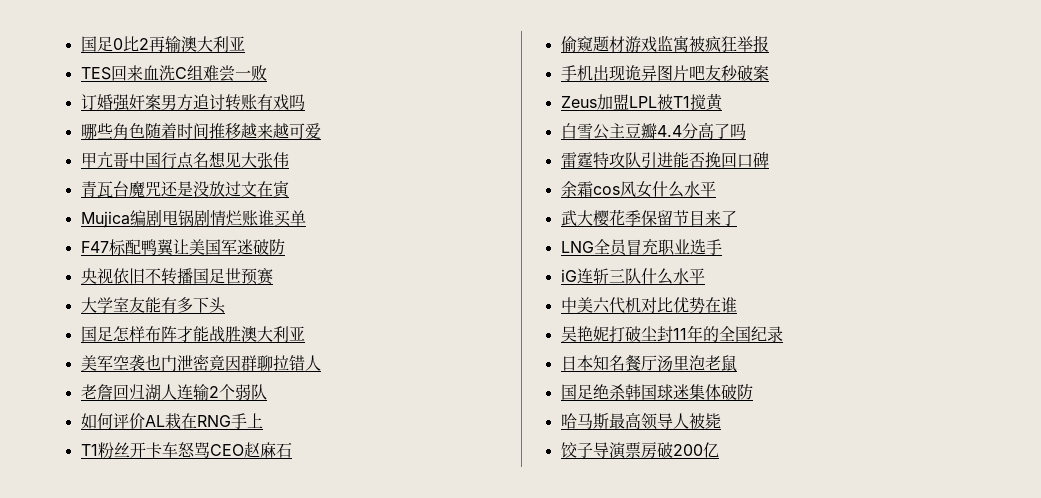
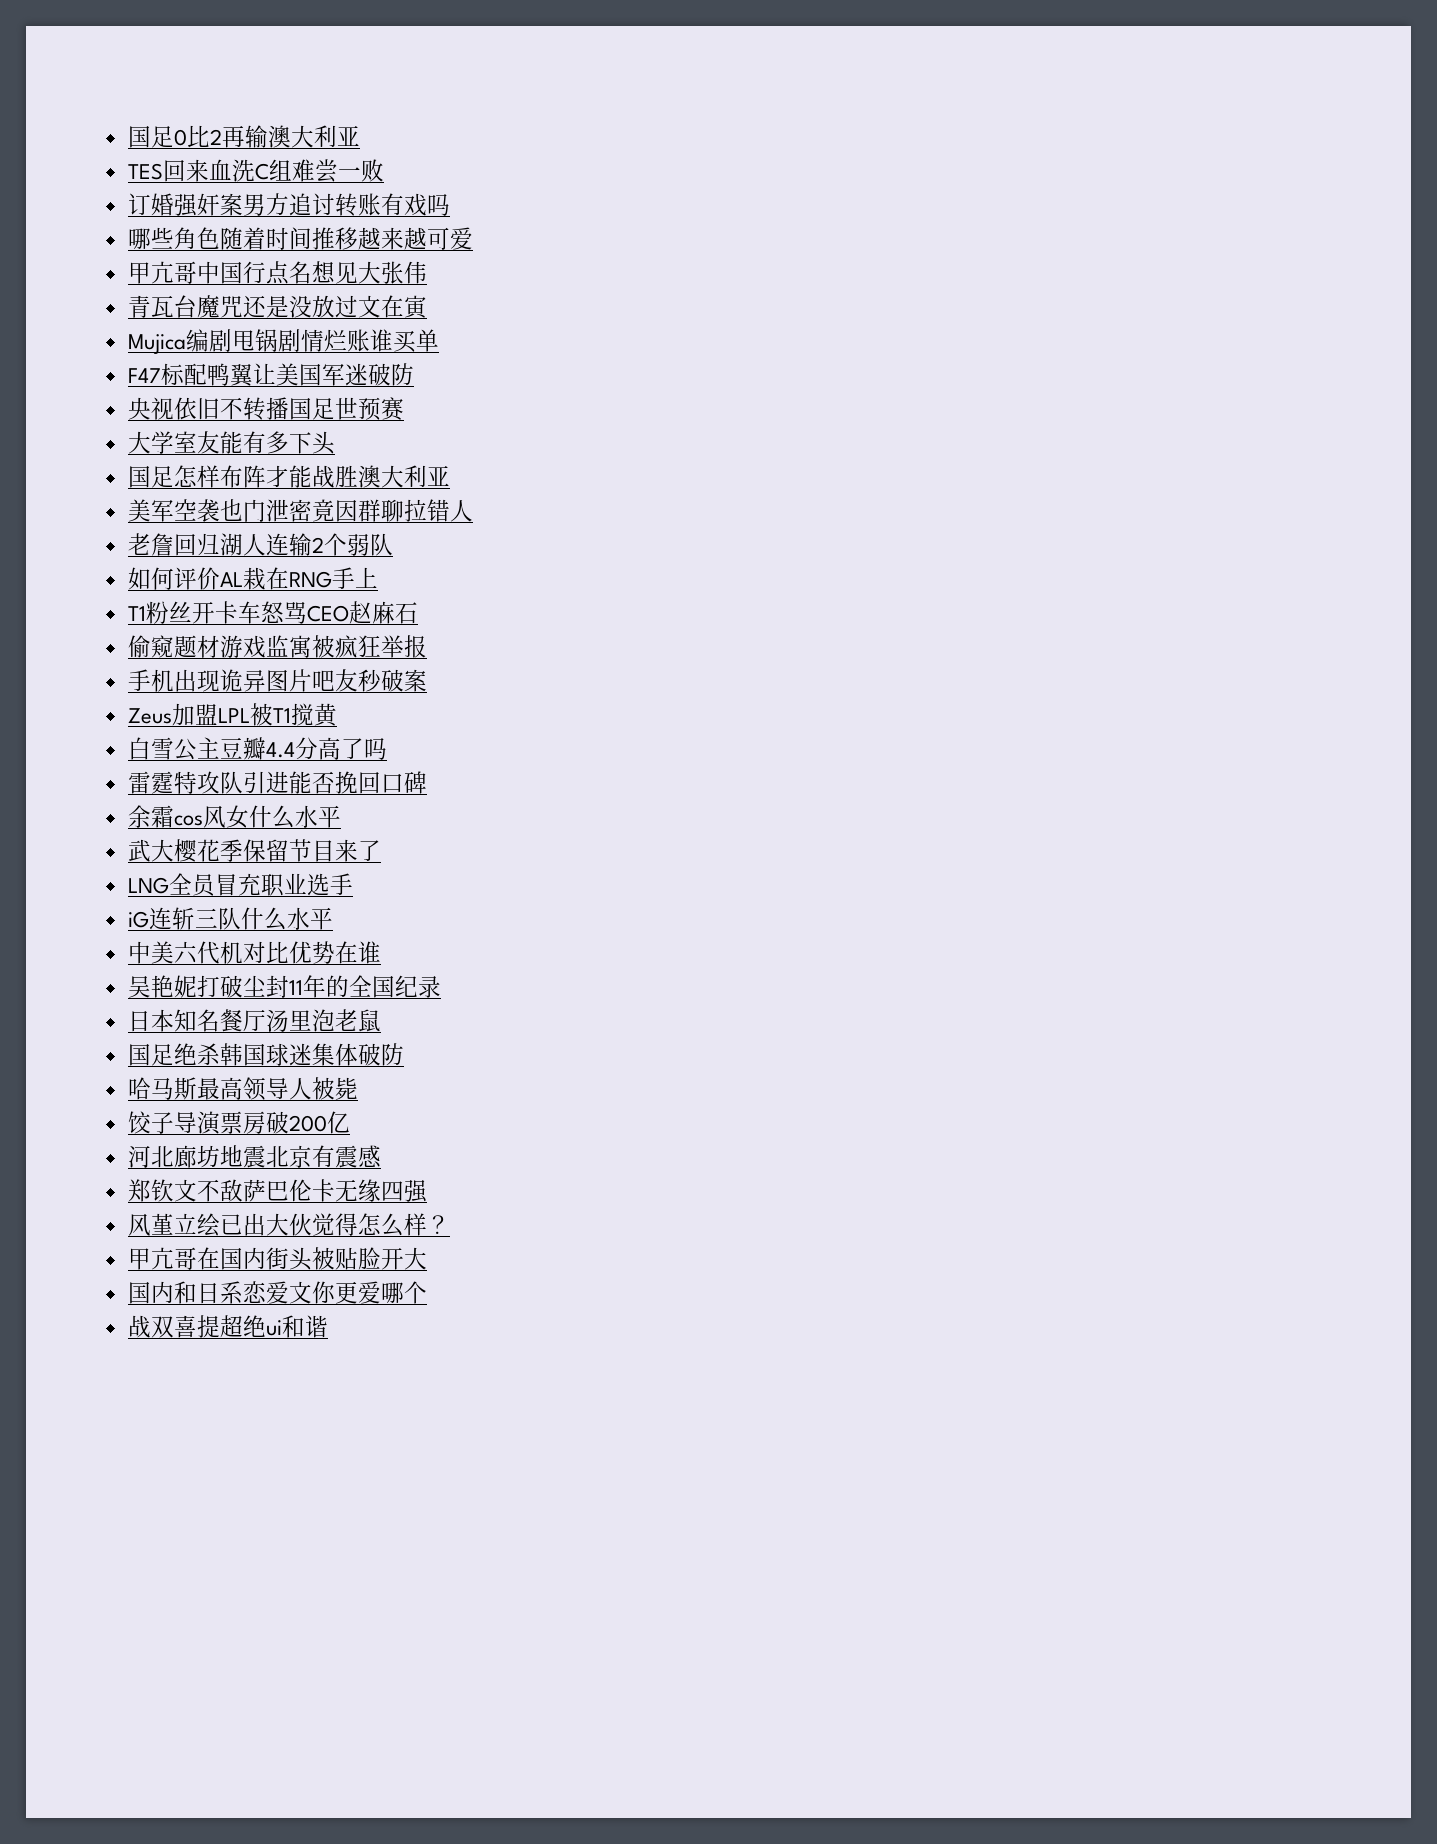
(719, 450) none -> [127,1145,381,1168] [127,1179,428,1203] [127,1213,450,1237] [127,1247,427,1271] [127,1281,427,1304] [127,1315,328,1338] // 河北廊坊地震北京有震感 // 郑钦文不敌萨巴伦卡无缘四强 // 风堇立绘已出大伙觉得怎么样？ // 甲亢哥在国内街头被贴脸开大 // 国内和日系恋爱文你更爱哪个 // 战双喜提超绝ui和谐

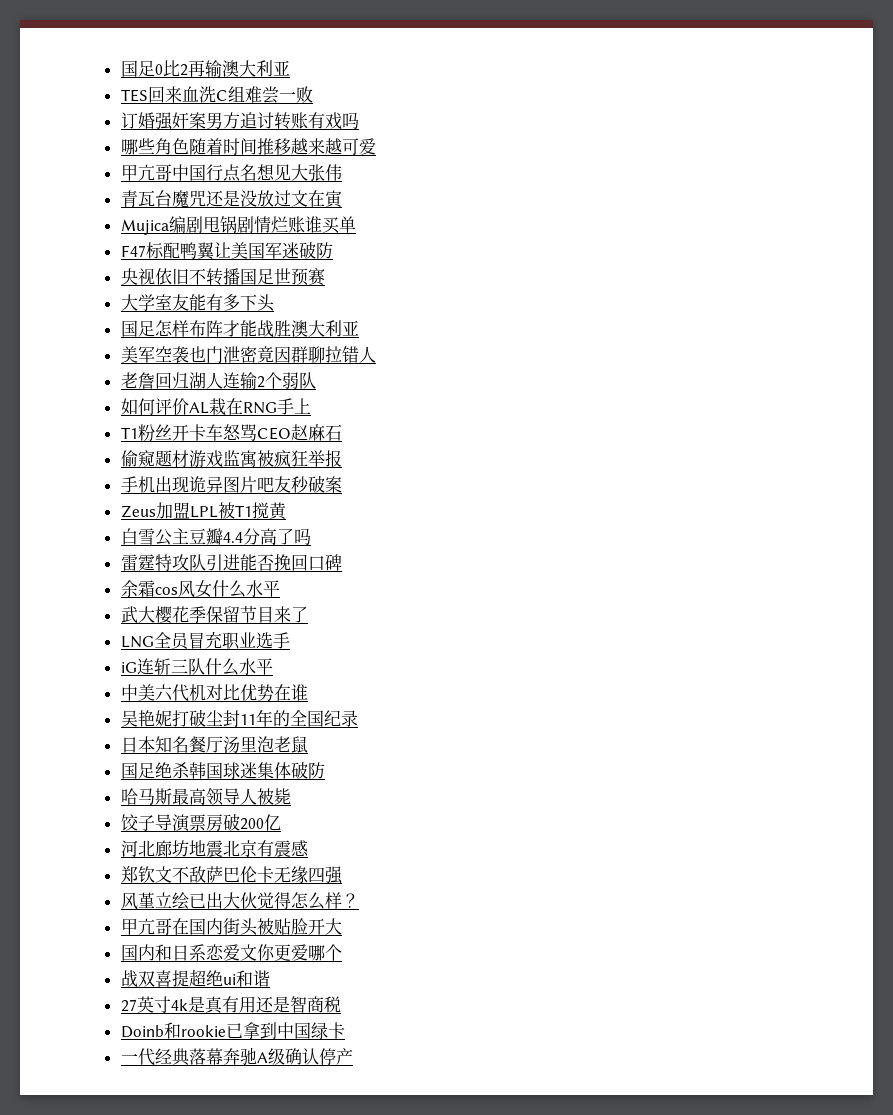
(328, 1326) none -> [120,996,341,1014] [120,1022,345,1039] [120,1047,353,1066] // 27英寸4k是真有用还是智商税 // Doinb和rookie已拿到中国绿卡 // 一代经典落幕奔驰A级确认停产

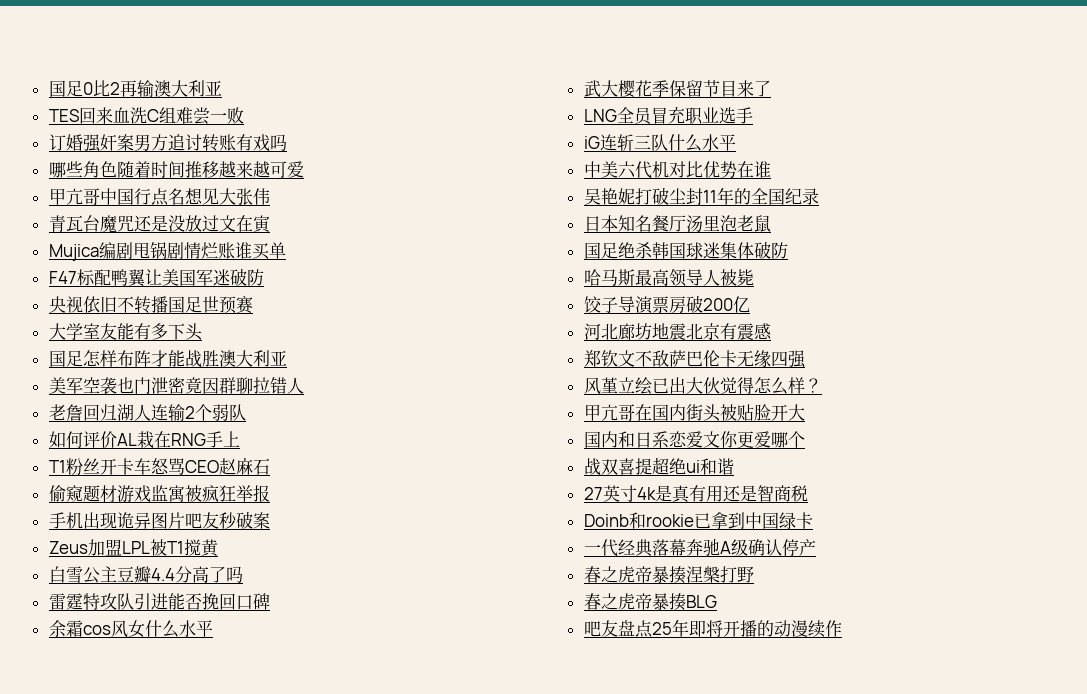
(353, 1056) none -> [583,566,754,584] [583,593,717,611] [583,619,842,638] // 春之虎帝暴揍涅槃打野 // 春之虎帝暴揍BLG // 吧友盘点25年即将开播的动漫续作

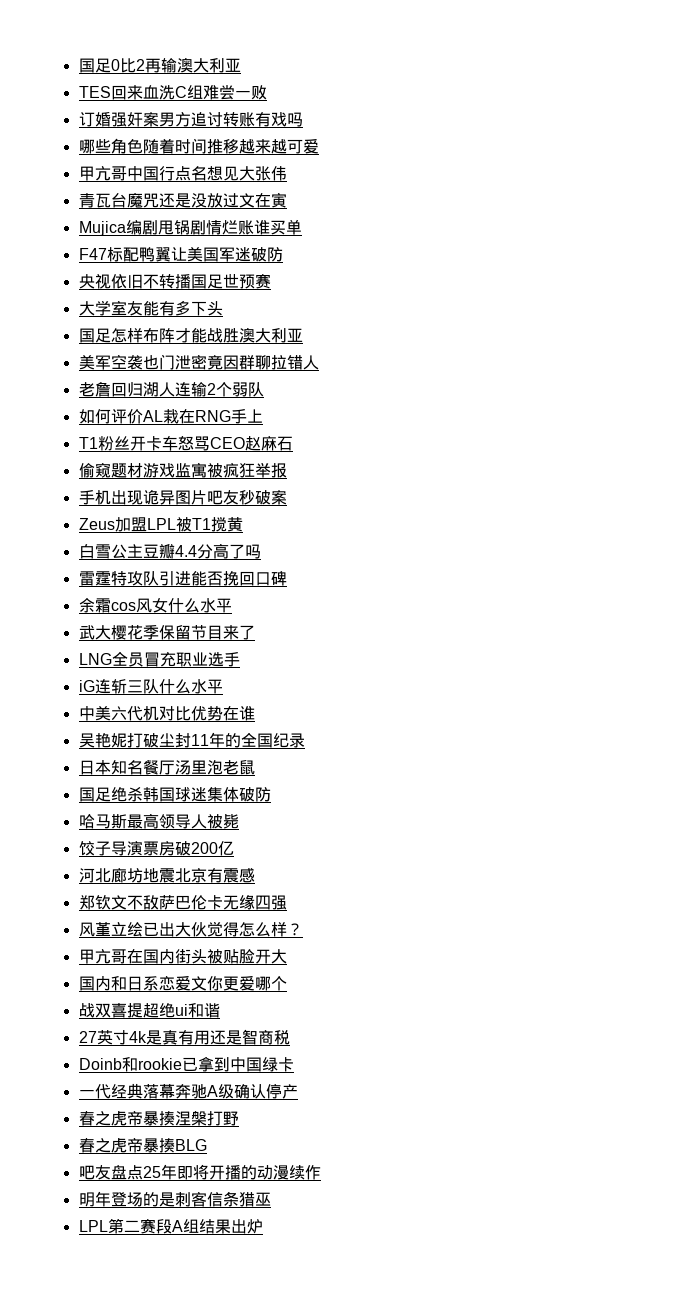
(842, 628) none -> [78,1191,271,1207] [78,1218,263,1234] // 明年登场的是刺客信条猎巫 // LPL第二赛段A组结果出炉

